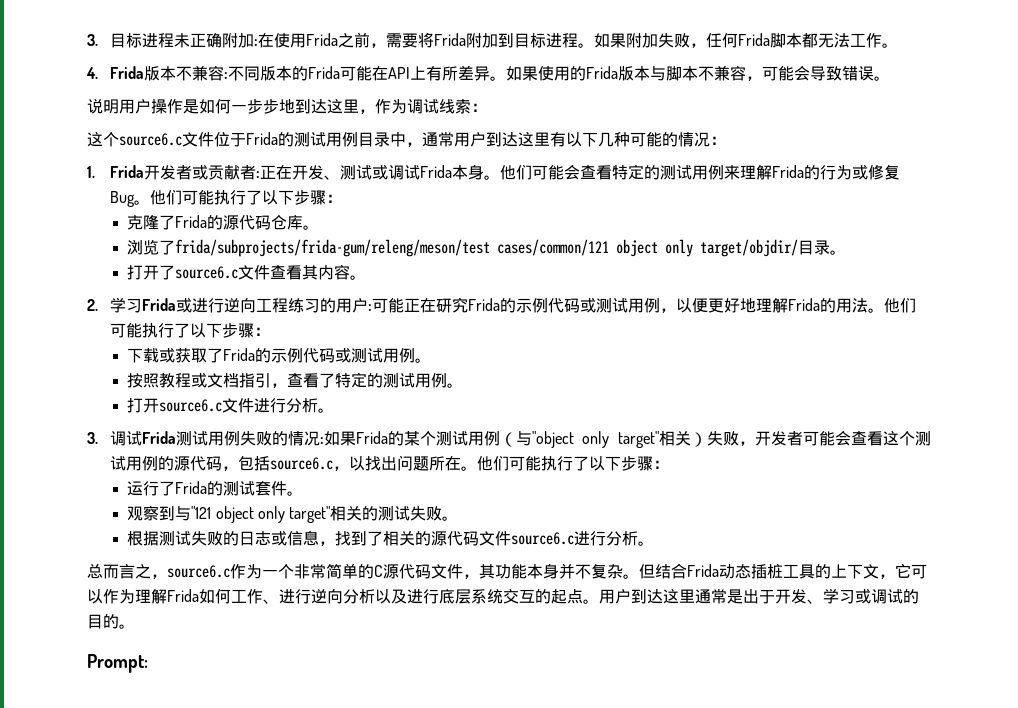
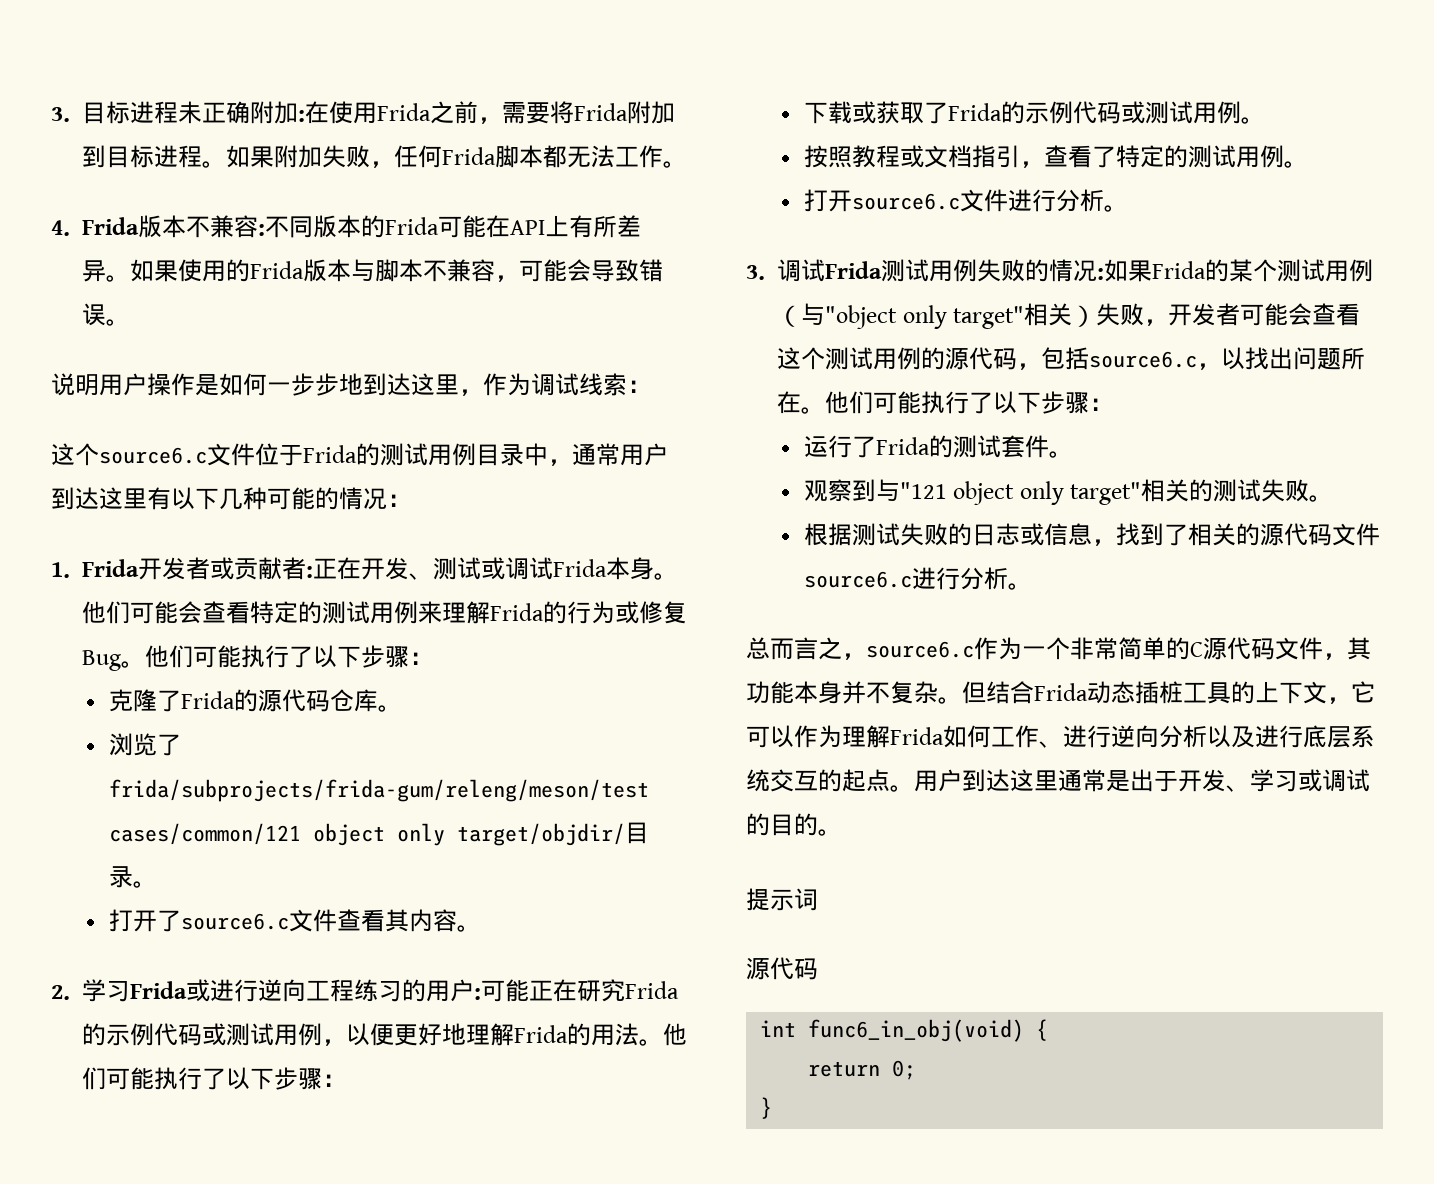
[87,654,148,673] Prompt: -> [746,888,818,911] [746,957,818,980] [760,1019,1049,1042] [808,1060,917,1080] [760,1097,773,1119] 提示词 // 源代码 // int func6_in_obj(void) { // return 0; // }

